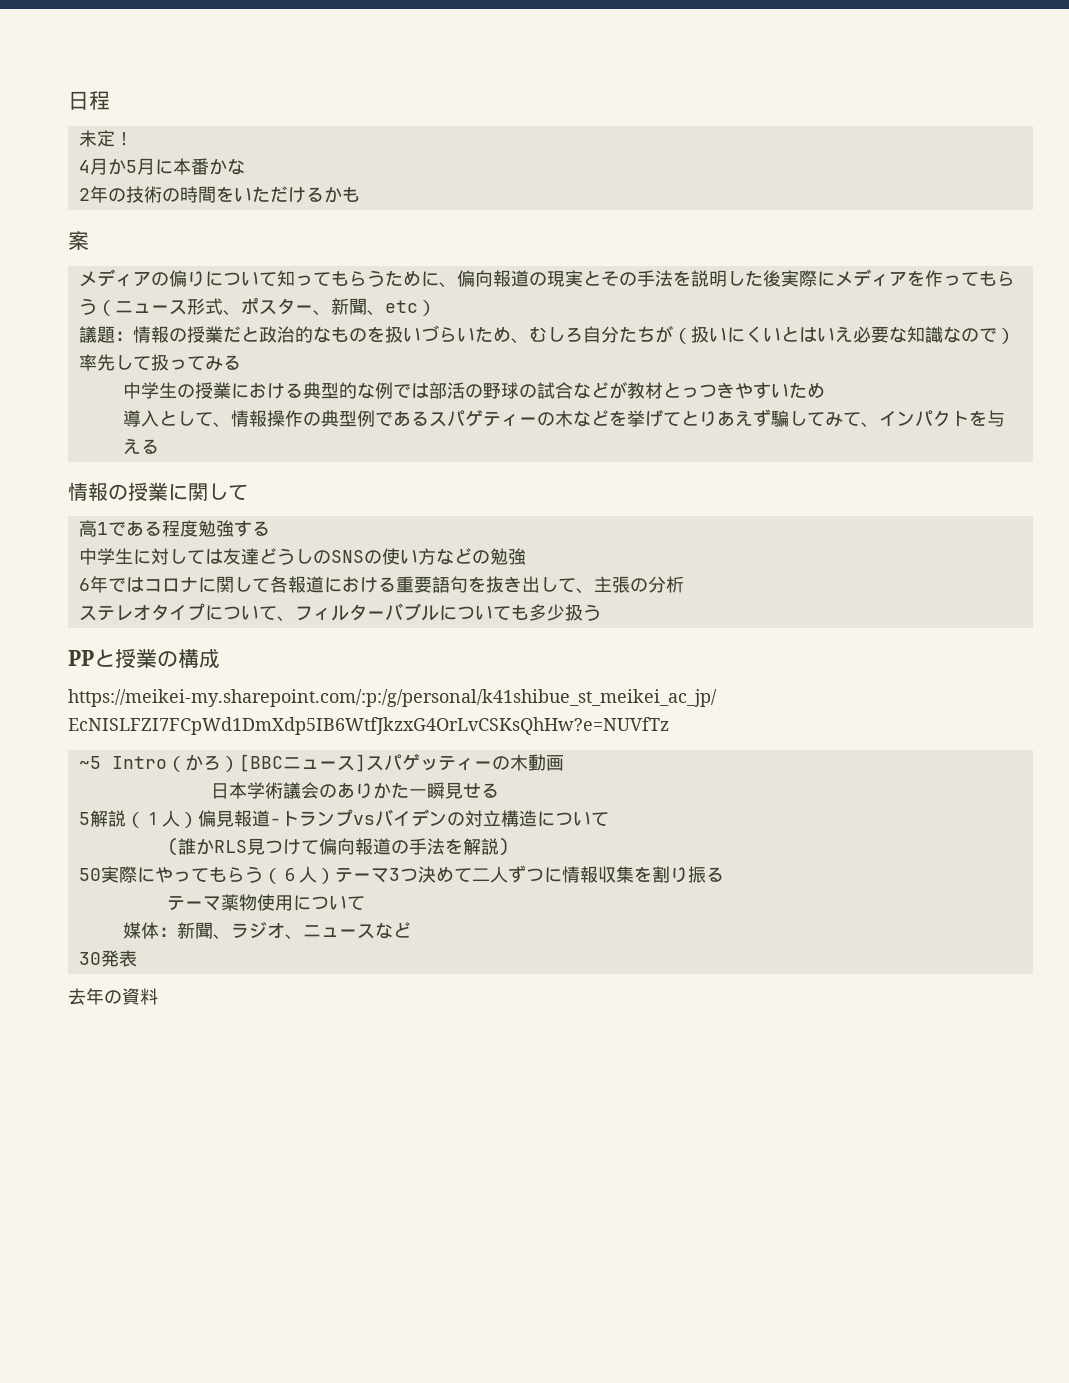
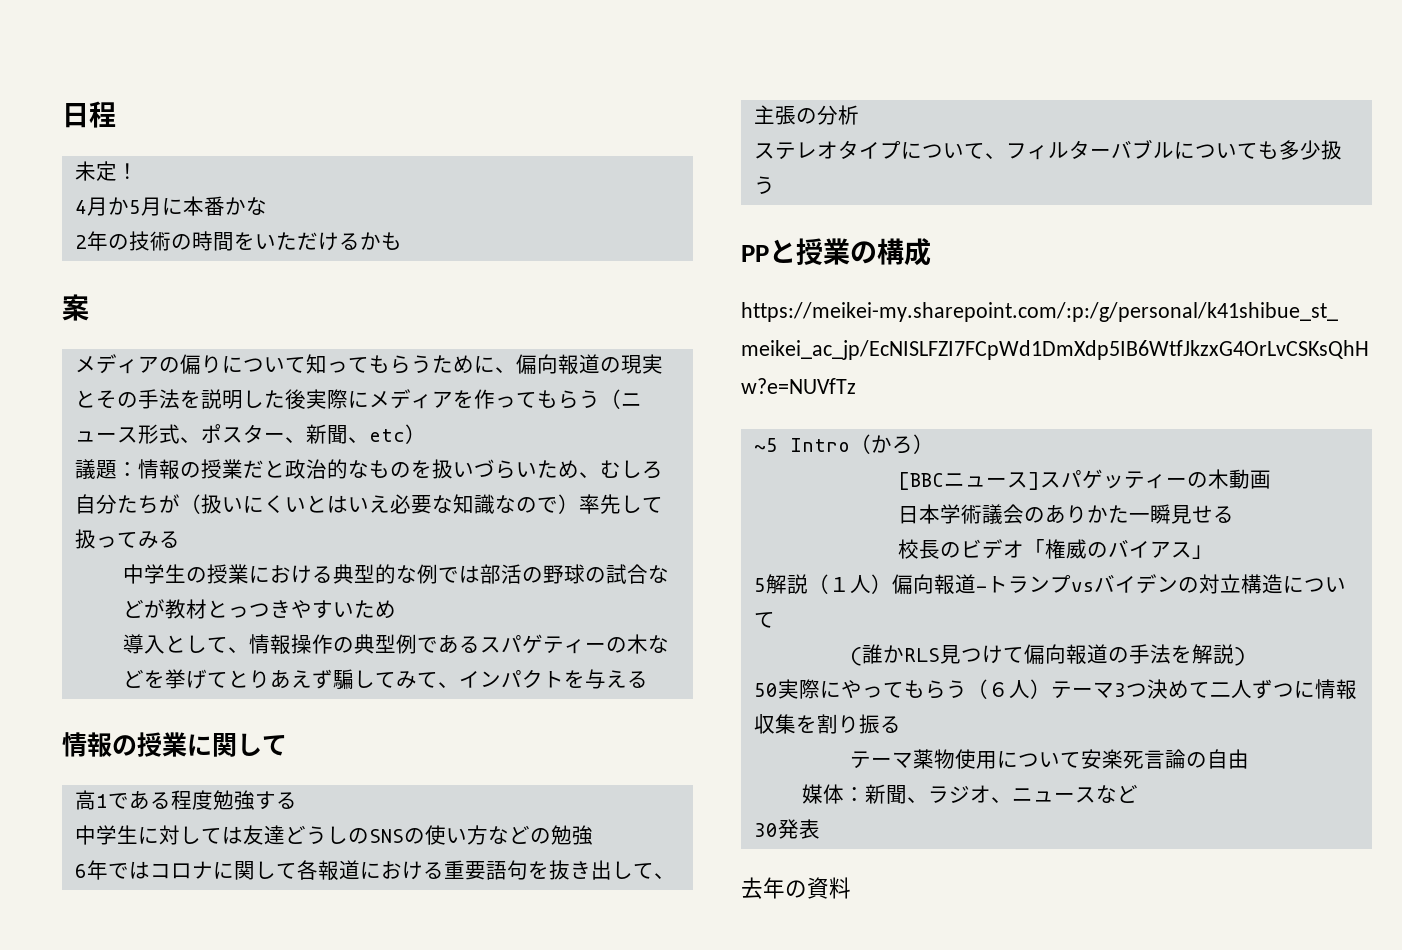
(239, 764) none -> (934, 444) //
(499, 790) none -> [897,539,1213,559] // 校長のビデオ「権威のバイアス」
[215,810,234,827] 見 -> [912,574,934,594] 向
(365, 903) none -> [1080,749,1249,769] 安楽死言論の自由

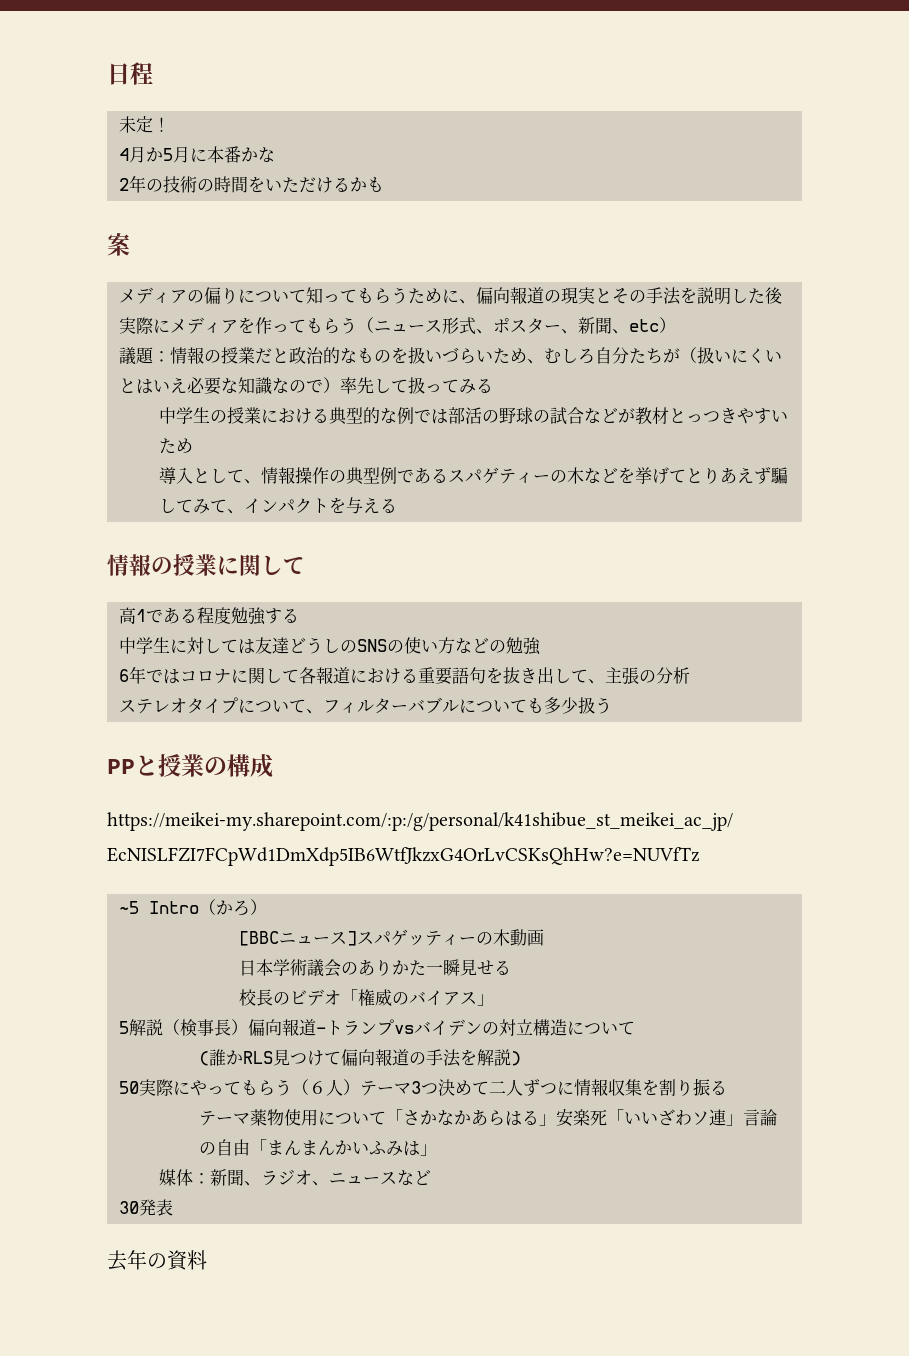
[828,575,871,594] １人 -> [180,1019,231,1036] 検事長
[1080,749,1249,769] 安楽死言論の自由 -> [386,1109,777,1127] [199,1139,437,1156] 「さかなかあらはる」安楽死「いいざわソ連」言論の自由「まんまんかいふみは」

